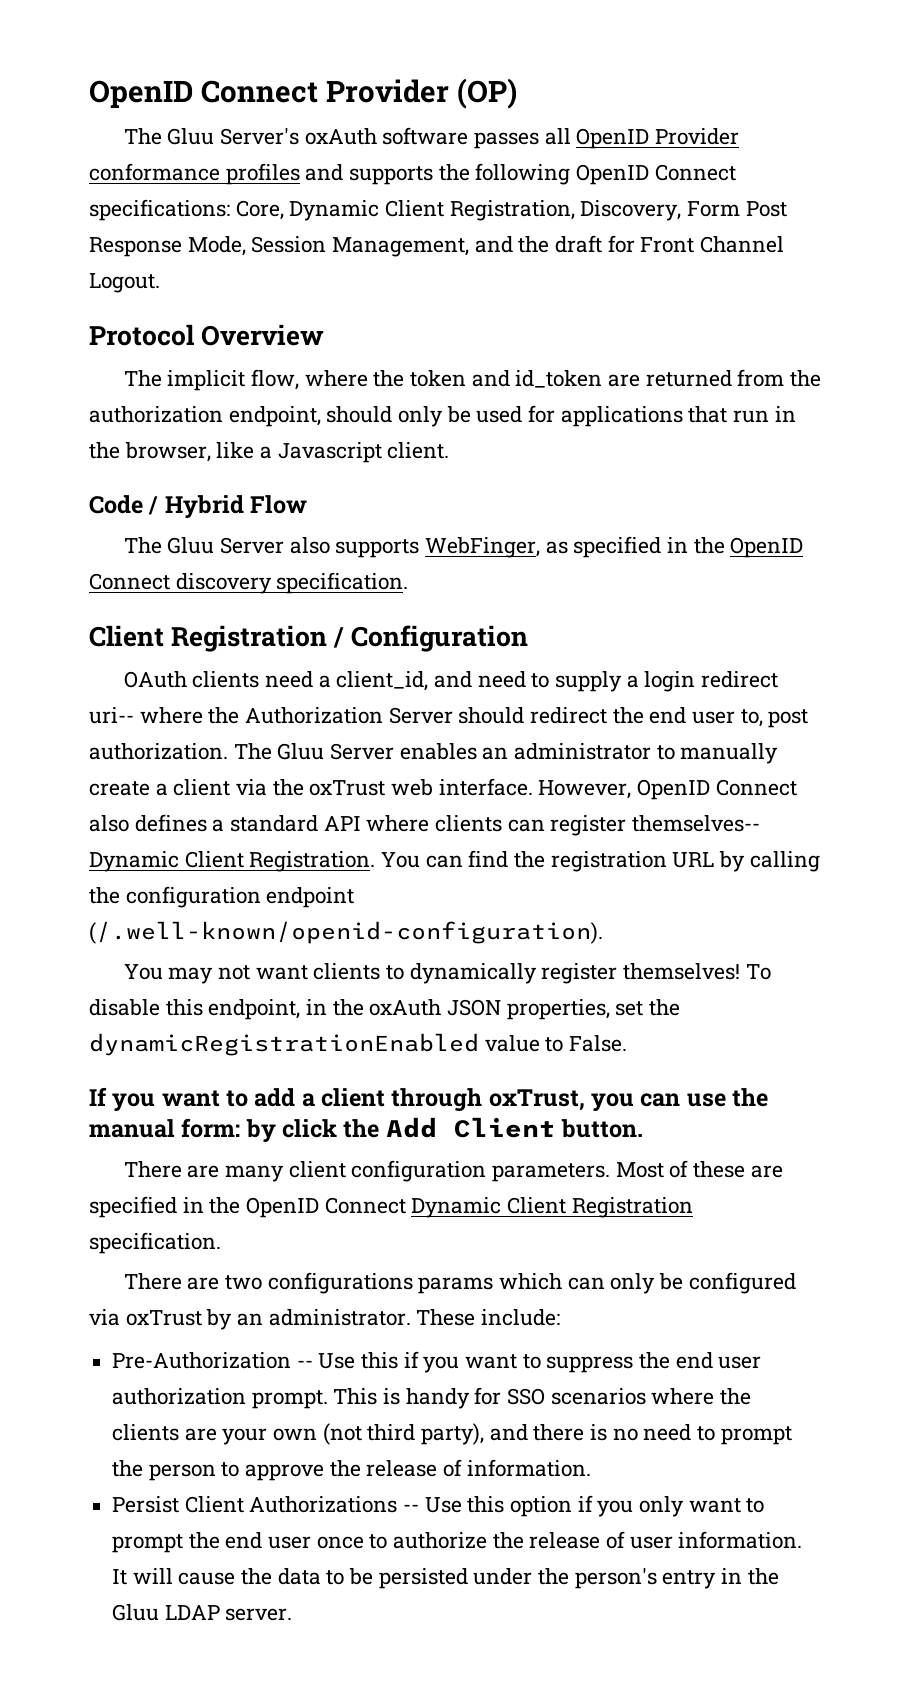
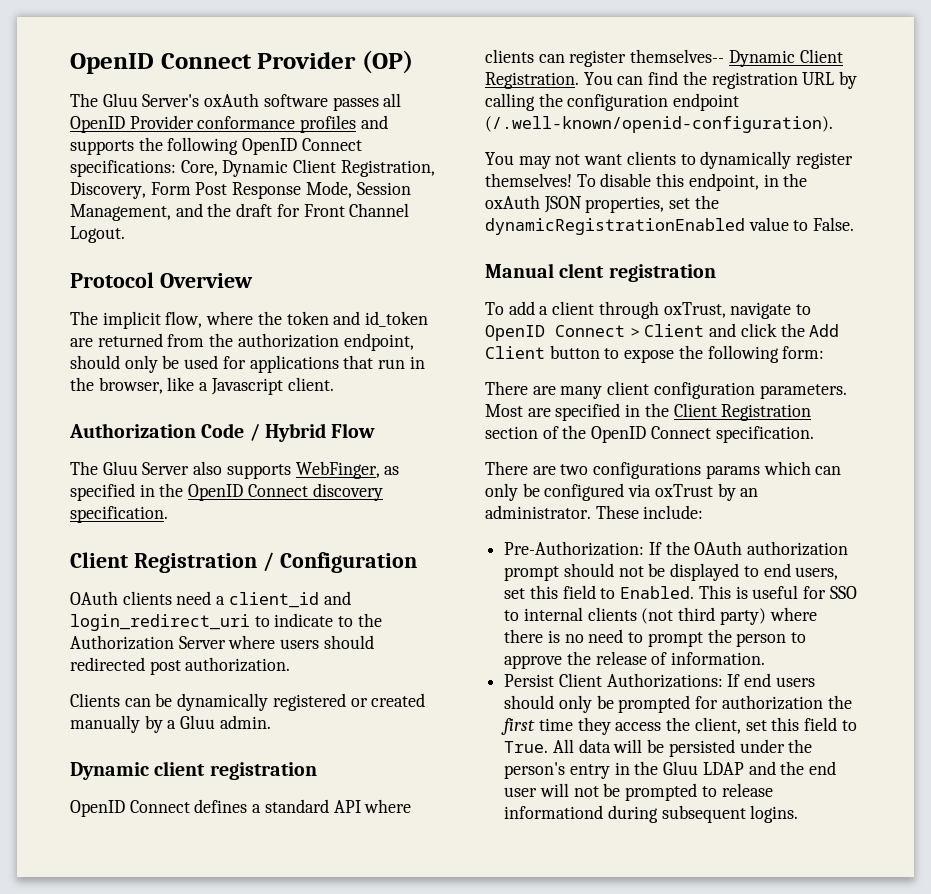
(450, 450) none -> [69,423,196,438] Authorization
[336,671,779,692] [89,707,809,728] [89,743,779,764] [89,778,797,800] [89,815,129,832] client_id, and need to supply a login redirect uri-- where the Authorization Server should redirect the end user to, post authorization. The Gluu Server enables an administrator to manually create a client via the oxTrust web interface. However, OpenID Connect also -> [228,591,351,608] [70,613,382,631] [70,635,374,650] [70,657,291,675] [70,693,426,711] [70,715,271,733] [70,761,317,780] [70,800,190,817] client_id and login_redirect_uri to indicate to the Authorization Server where users should redirected post authorization. // Clients can be dynamically registered or created manually by a Gluu admin. // Dynamic client registration // OpenID Connect
[89,1087,249,1112] If you want to -> [485,263,716,282] [485,302,504,315] Manual clent registration // To
[591,1088,769,1112] [89,1117,644,1143] you can use the manual form: by click the Add Client button. -> [730,302,812,319] [485,323,840,341] [485,345,825,363] navigate to OpenID Connect > Client and click the Add Client button to expose the following form:
[669,1160,746,1178] of these -> (523, 410) none
[246,1197,693,1218] OpenID Connect Dynamic Client Registration -> [673,403,812,421] [485,425,711,443] Client Registration section of the OpenID Connect
[112,1351,762,1373] [112,1388,328,1409] Pre-Authorization -- Use this if you want to suppress the end user authorization prompt. -> [504,541,849,556] [504,563,839,581] [504,585,695,599] Pre-Authorization: If the OAuth authorization prompt should not be displayed to end users, set this field to Enabled.
[405,1388,470,1409] handy -> [752,585,799,599] useful
[550,1388,752,1405] [112,1423,528,1445] scenarios where the clients are your own (not third party), and -> [504,607,817,625] to internal clients (not third party) where
[249,1495,765,1517] [112,1531,803,1553] [112,1568,345,1585] Authorizations -- Use this option if you only want to prompt the end user once to authorize the release of user information. It will cause the data to -> [606,673,815,688] [504,695,852,713] [501,717,857,735] [504,739,643,753] Authorizations: If end users should only be prompted for authorization the first time they access the client, set this field to True. All data will
[225,1608,293,1621] server. -> [748,761,837,775] [504,783,773,801] [504,805,799,823] and the end user will not be prompted to release informationd during subsequent logins.

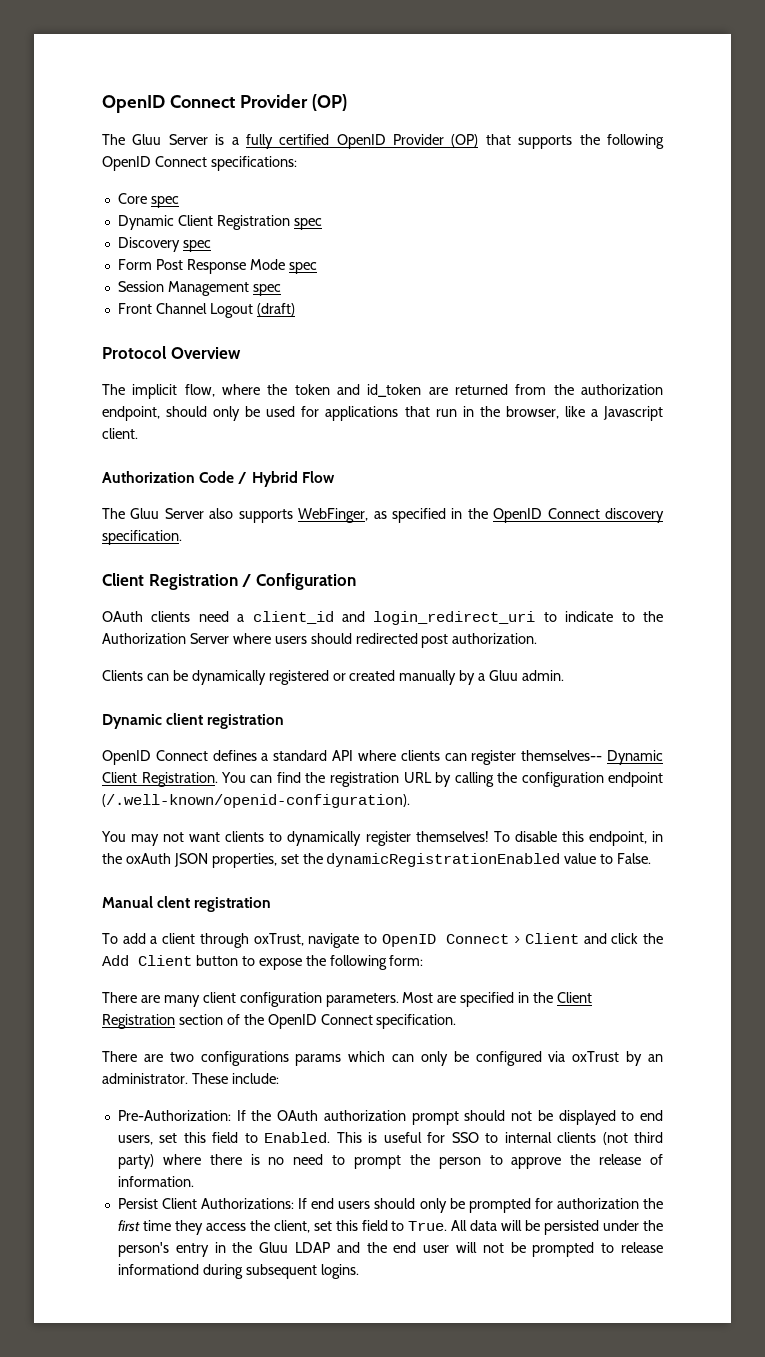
[142,93,402,111] [70,115,388,133] Server's oxAuth software passes all OpenID Provider conformance profiles and -> [168,134,511,149] Server is a fully certified OpenID Provider (OP) that
[180,159,435,177] [70,181,411,199] [70,203,410,221] [70,226,125,243] Core, Dynamic Client Registration, Discovery, Form Post Response Mode, Session Management, and the draft for Front Channel Logout. -> [117,193,179,208] [117,215,322,230] [117,237,211,252] [117,259,317,274] [117,281,281,296] [117,303,295,318] // Core spec // Dynamic Client Registration spec // Discovery spec // Form Post Response Mode spec // Session Management spec // Front Channel Logout (draft)

